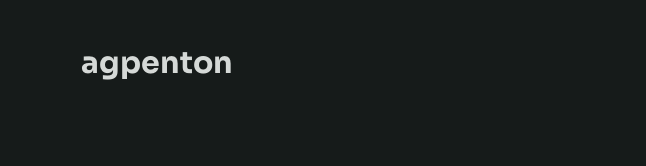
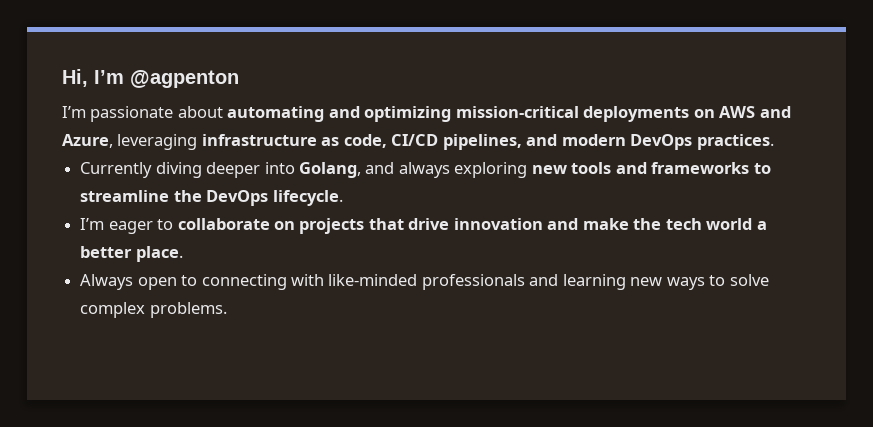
[81,52,233,80] agpenton -> [62,69,239,88] [62,106,791,122] [62,134,774,150] [80,162,771,178] [80,190,343,206] [80,218,767,234] [80,246,183,262] [80,274,769,290] [80,302,227,318] Hi, I’m @agpenton // I’m passionate about automating and optimizing mission-critical deployments on AWS and Azure, leveraging infrastructure as code, CI/CD pipelines, and modern DevOps practices. // Currently diving deeper into Golang, and always exploring new tools and frameworks to streamline the DevOps lifecycle. // I’m eager to collaborate on projects that drive innovation and make the tech world a better place. // Always open to connecting with like-minded professionals and learning new ways to solve complex problems.

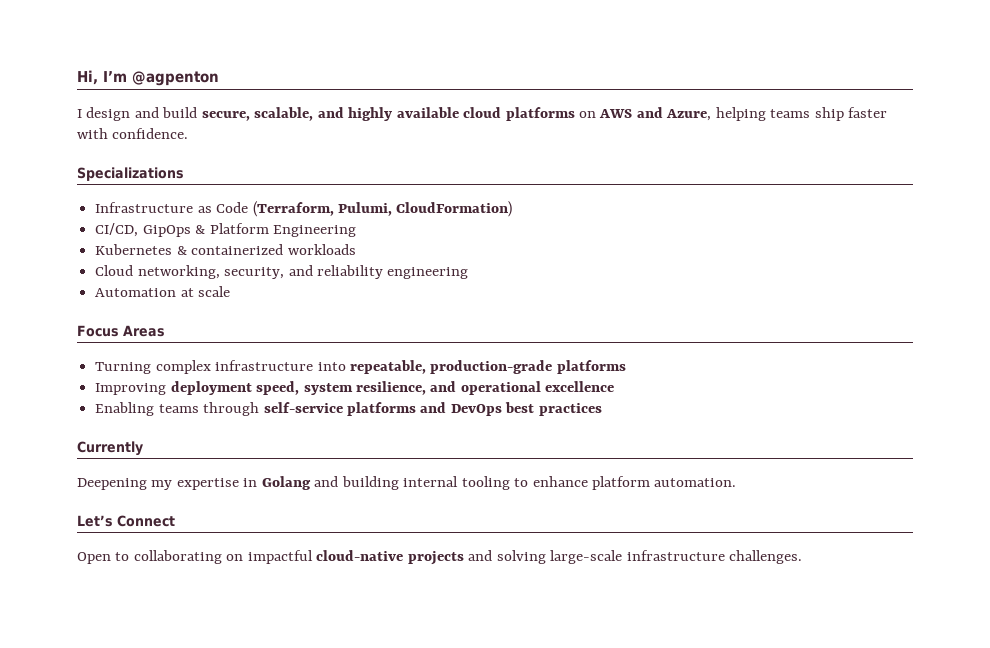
[62,106,791,122] [62,134,774,150] [80,162,771,178] [80,190,343,206] [80,218,767,234] [80,246,183,262] [80,274,769,290] [80,302,227,318] I’m passionate about automating and optimizing mission-critical deployments on AWS and Azure, leveraging infrastructure as code, CI/CD pipelines, and modern DevOps practices. // Currently diving deeper into Golang, and always exploring new tools and frameworks to streamline the DevOps lifecycle. // I’m eager to collaborate on projects that drive innovation and make the tech world a better place. // Always open to connecting with like-minded professionals and learning new ways to solve complex problems. -> [77,107,888,121] [77,128,189,139] [77,167,184,181] [95,201,513,217] [95,223,356,237] [95,244,356,255] [95,265,469,279] [95,286,231,297] [77,325,165,337] [95,360,626,374] [95,381,615,395] [95,402,602,416] [77,441,143,456] [77,476,737,490] [77,515,175,527] [77,550,803,565] I design and build secure, scalable, and highly available cloud platforms on AWS and Azure, helping teams ship faster with confidence. // Specializations // Infrastructure as Code (Terraform, Pulumi, CloudFormation) // CI/CD, GipOps & Platform Engineering // Kubernetes & containerized workloads // Cloud networking, security, and reliability engineering // Automation at scale // Focus Areas // Turning complex infrastructure into repeatable, production-grade platforms // Improving deployment speed, system resilience, and operational excellence // Enabling teams through self-service platforms and DevOps best practices // Currently // Deepening my expertise in Golang and building internal tooling to enhance platform automation. // Let’s Connect // Open to collaborating on impactful cloud-native projects and solving large-scale infrastructure challenges.

